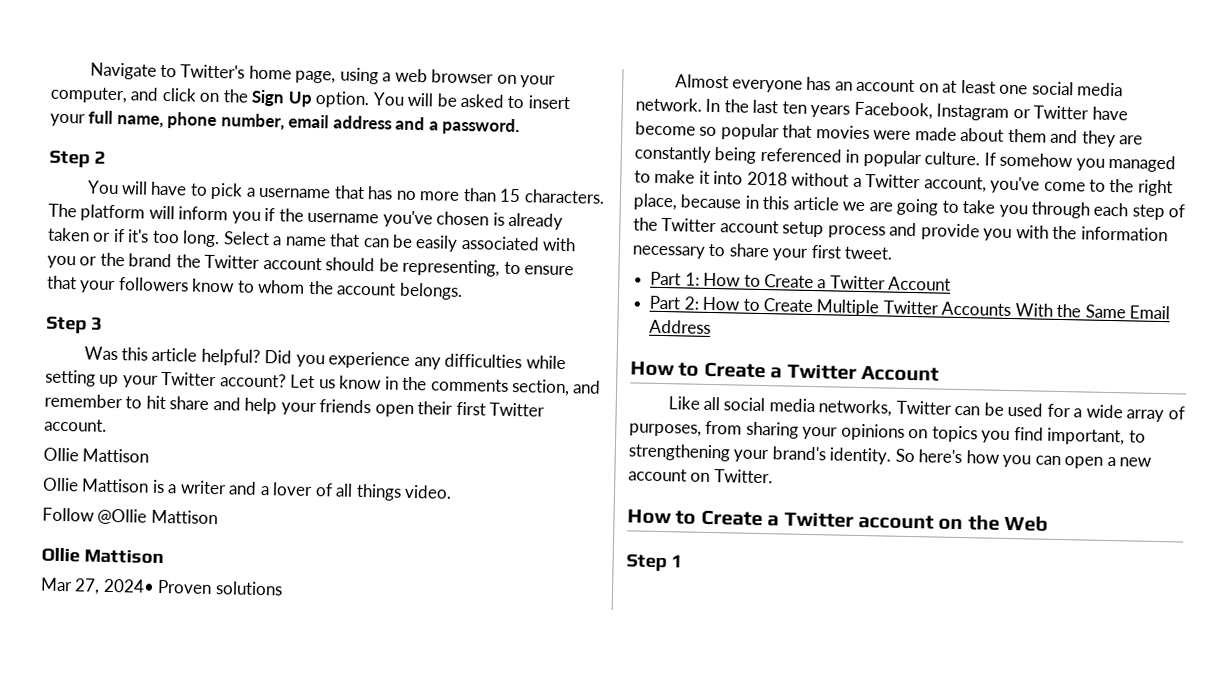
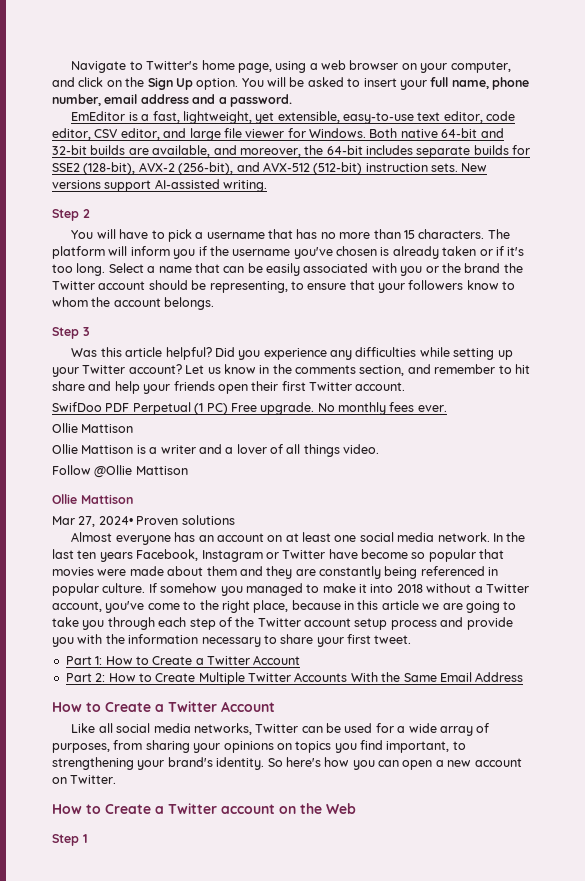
(521, 126) none -> [71,111,516,124] [52,128,504,141] [52,145,531,158] [52,162,488,175] [52,179,268,192] // EmEditor is a fast, lightweight, yet extensible, easy-to-use text editor, code editor, CSV editor, and large file viewer for Windows. Both native 64-bit and 32-bit builds are available, and moreover, the 64-bit includes separate builds for SSE2 (128-bit), AVX-2 (256-bit), and AVX-512 (512-bit) instruction sets. New versions support AI-assisted writing.
(107, 425) none -> [52,402,447,415] // SwifDoo PDF Perpetual (1 PC) Free upgrade. No monthly fees ever.

